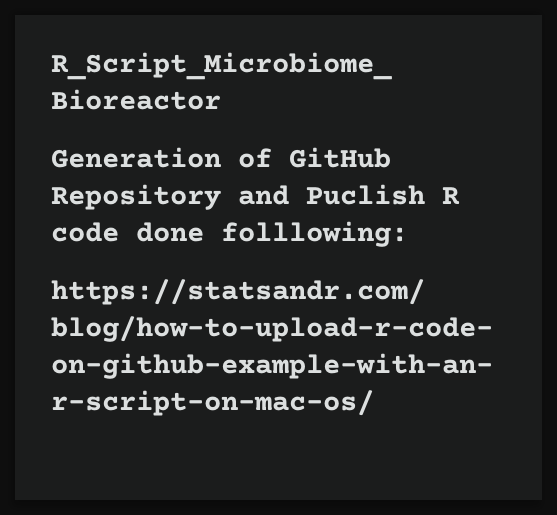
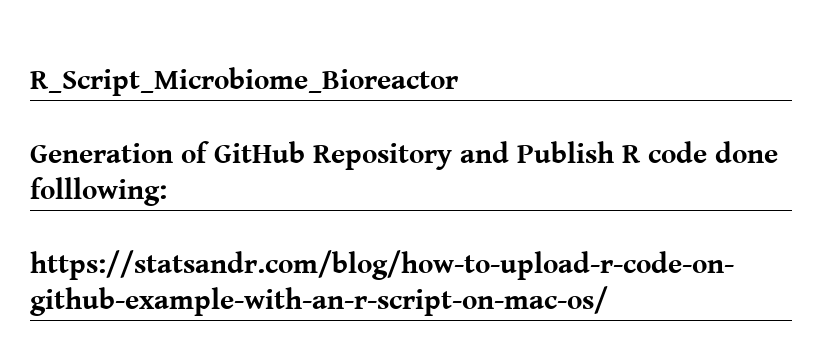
[306,184,425,205] Puclish -> [517,141,614,163] Publish

